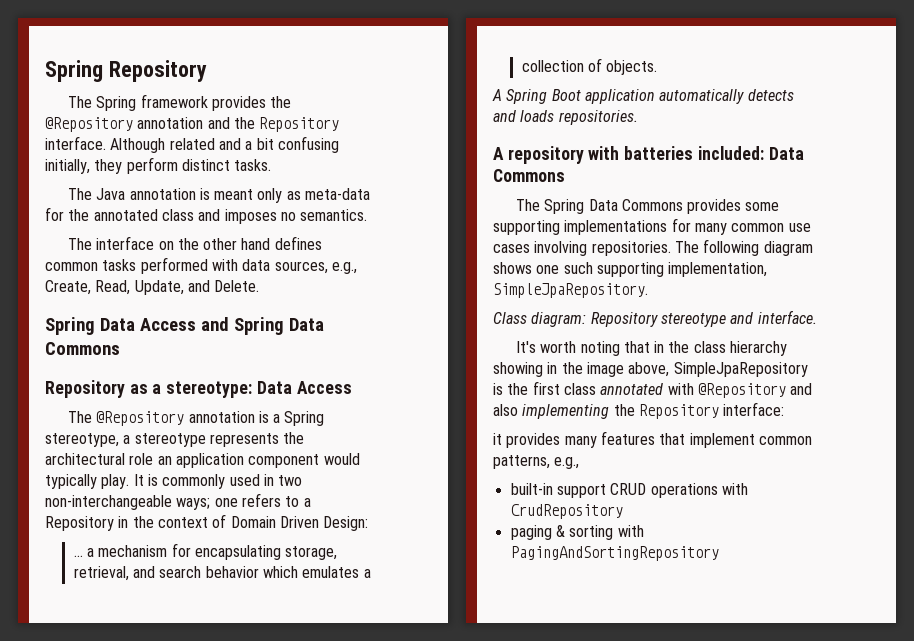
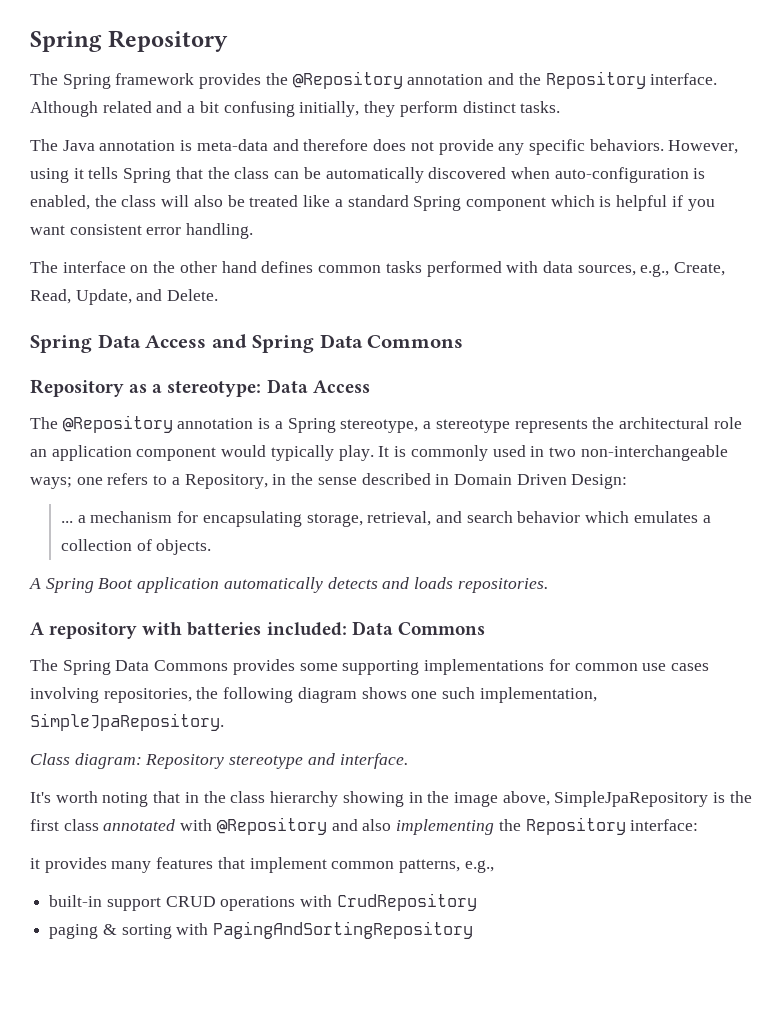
[214,188,371,203] [45,207,368,224] meant only as meta-data for the annotated class and imposes no semantics. -> [196,139,739,155] [30,167,706,183] [30,195,715,211] [30,223,254,239] meta-data and therefore does not provide any specific behaviors. However, using it tells Spring that the class can be automatically discovered when auto-configuration is enabled, the class will also be treated like a standard Spring component which is helpful if you want consistent error handling.
[45,514,227,531] Repository in the context of -> [184,473,450,489] Repository, in the sense described in
[694,223,727,235] many -> (570, 665) none
[591,241,699,256] repositories. The -> [103,687,219,703] repositories, the
[596,262,664,277] supporting -> (476, 693) none

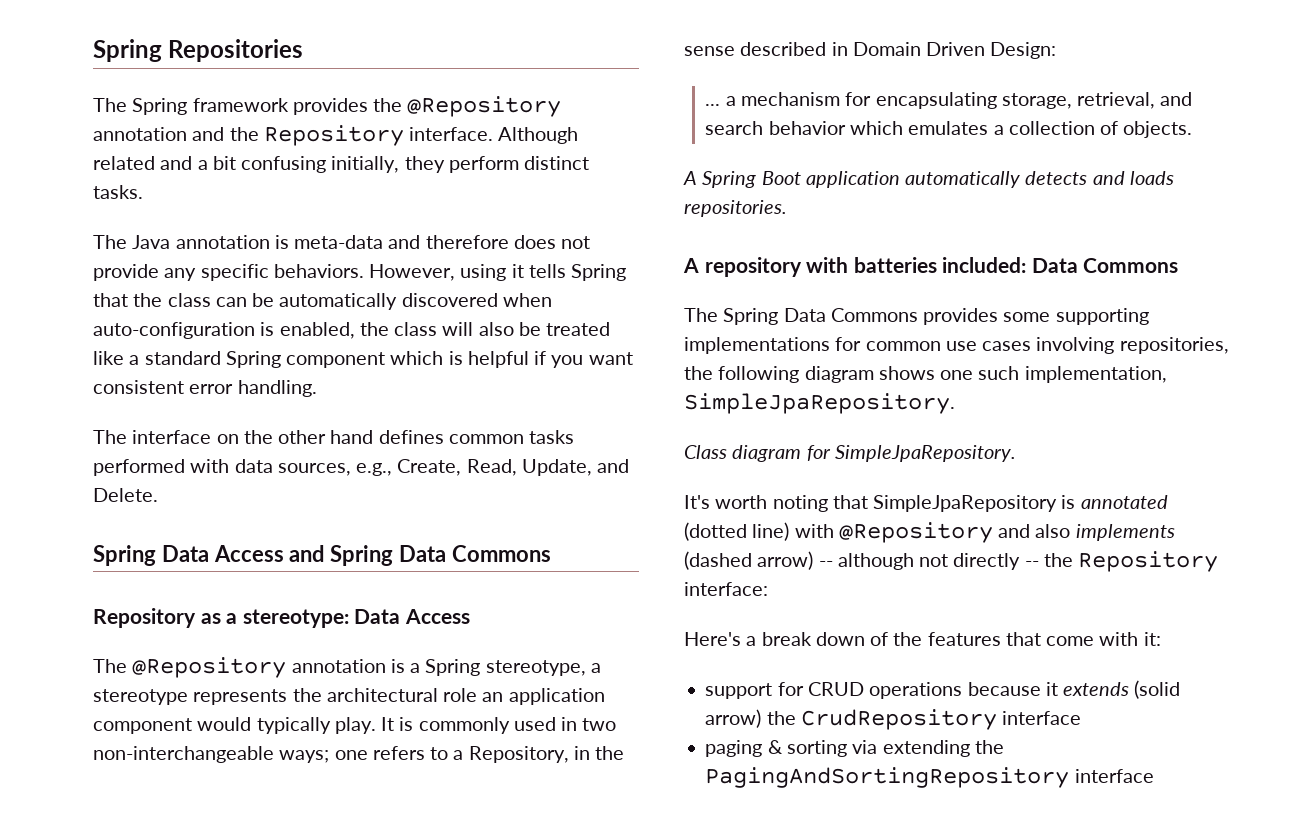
[30,30,229,52] Spring Repository -> [93,39,304,62] Spring Repositories
[74,753,408,769] diagram: Repository stereotype and interface. -> [732,445,1016,462] diagram for SimpleJpaRepository.
[184,791,752,807] [30,817,699,835] [30,857,494,873] [49,895,333,911] in the class hierarchy showing in the image above, SimpleJpaRepository is the first class annotated with @Repository and also implementing the Repository interface: // it provides many features that implement common patterns, e.g., // built-in support CRUD operations with -> [873,495,1168,512] [684,522,1175,543] [684,551,1219,572] [684,582,768,596] [684,632,1161,646] [705,680,1181,699] [705,709,796,728] SimpleJpaRepository is annotated (dotted line) with @Repository and also implements (dashed arrow) -- although not directly -- the Repository interface: // Here's a break down of the features that come with it: // support for CRUD operations because it extends (solid arrow) the
(477, 902) none -> [1002,711,1082,725] interface
[176,921,474,939] with PagingAndSortingRepository -> [852,740,1004,757] [705,767,1154,788] via extending the PagingAndSortingRepository interface

